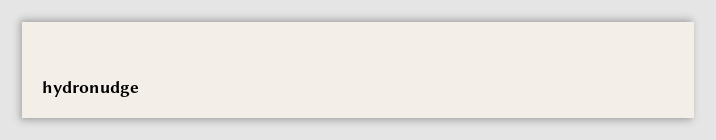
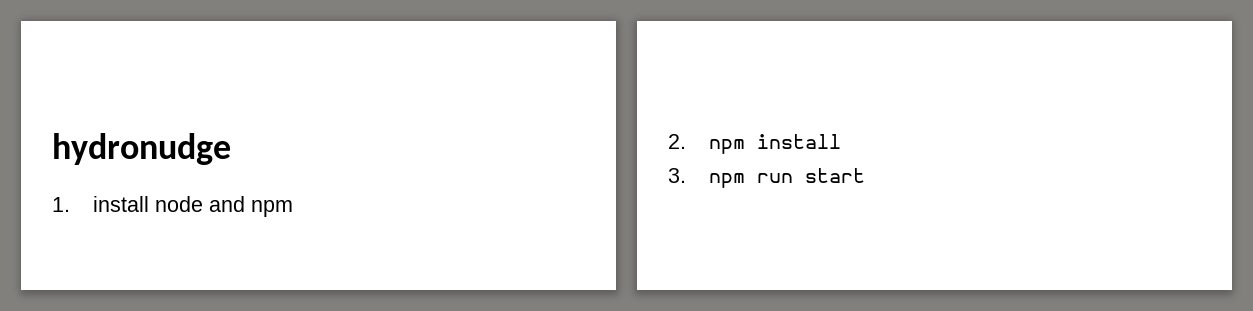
(139, 89) none -> [52,196,293,217] [668,134,841,154] [668,168,865,188] // 1. install node and npm // 2. npm install // 3. npm run start

